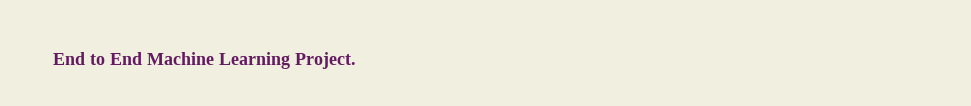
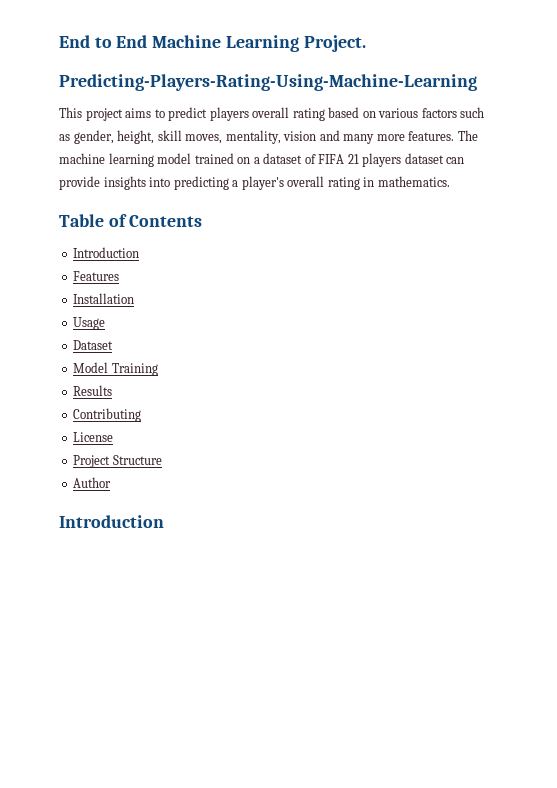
(356, 60) none -> [59,74,477,91] [59,107,485,121] [59,130,478,144] [59,153,465,167] [59,176,450,190] [59,214,203,227] [73,247,140,258] [73,271,120,281] [73,293,135,304] [73,317,106,330] [73,340,114,350] [73,362,158,376] [73,385,113,396] [73,408,142,422] [73,432,114,442] [73,455,162,468] [73,477,112,488] [59,515,164,528] // Predicting-Players-Rating-Using-Machine-Learning // This project aims to predict players overall rating based on various factors such as gender, height, skill moves, mentality, vision and many more features. The machine learning model trained on a dataset of FIFA 21 players dataset can provide insights into predicting a player's overall rating in mathematics. // Table of Contents // Introduction // Features // Installation // Usage // Dataset // Model Training // Results // Contributing // License // Project Structure // Author // Introduction

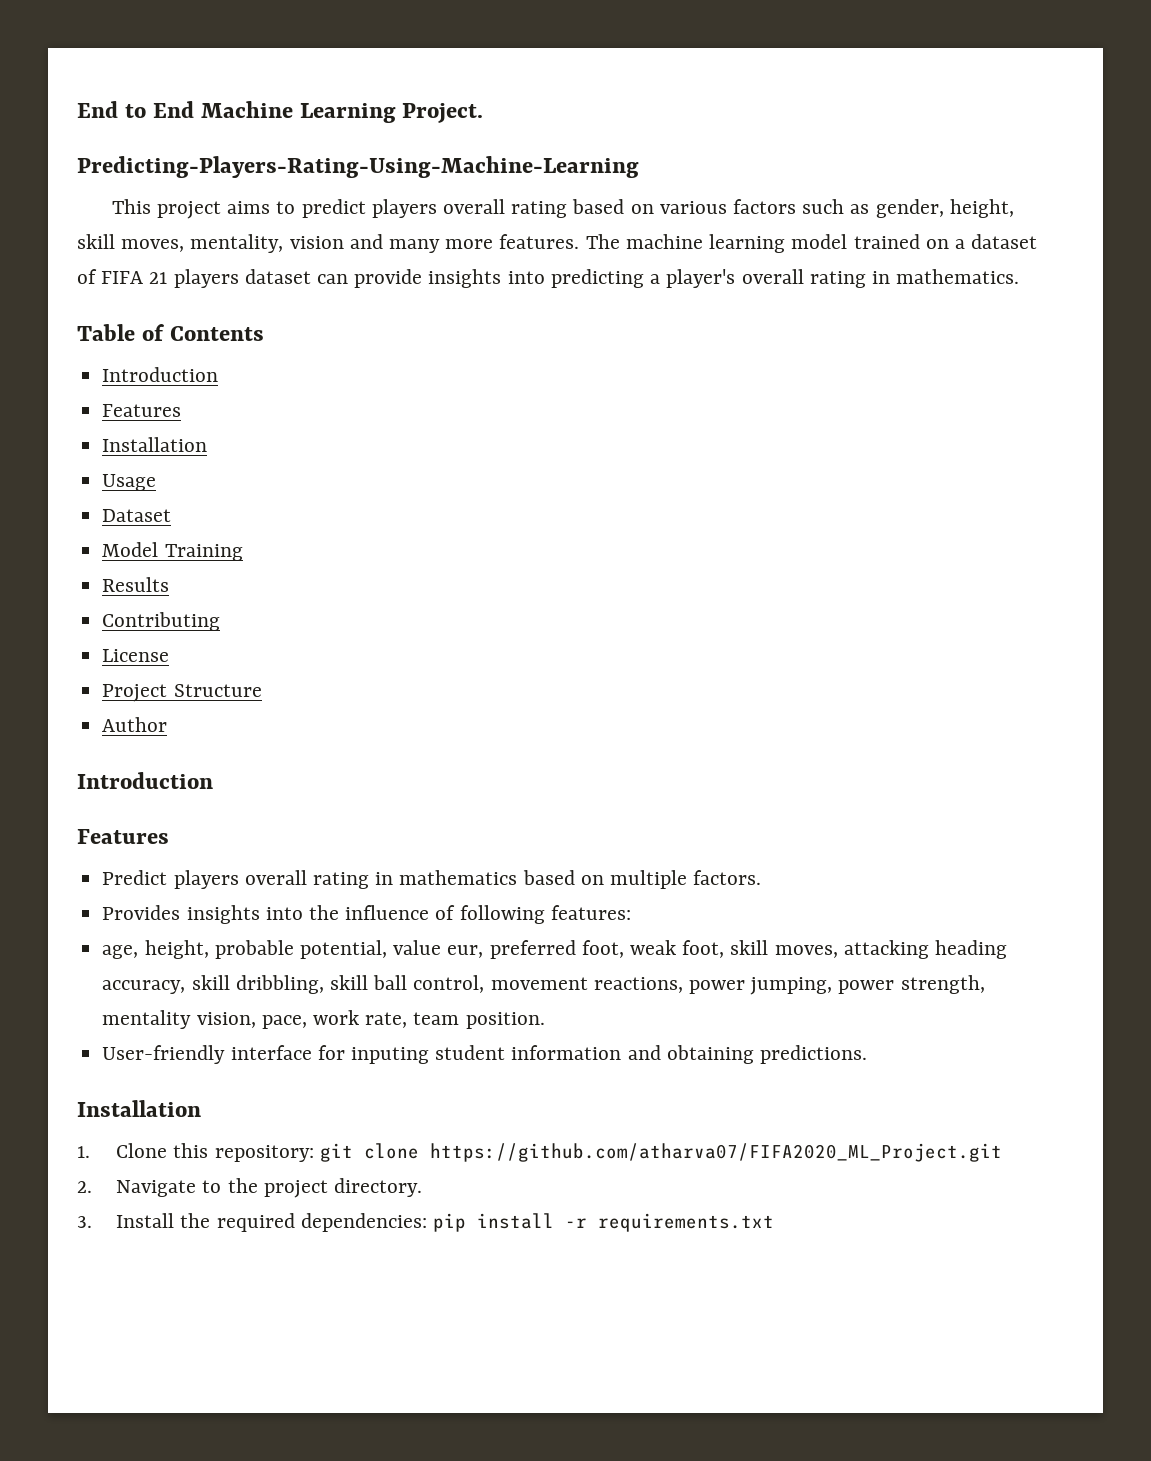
(164, 521) none -> [77,829,169,844] [102,870,762,889] [102,905,631,924] [102,940,1008,959] [102,975,985,995] [102,1010,545,1029] [102,1045,867,1064] [77,1100,201,1117] [77,1143,1002,1162] [77,1178,422,1198] [77,1213,774,1232] // Features // Predict players overall rating in mathematics based on multiple factors. // Provides insights into the influence of following features: // age, height, probable potential, value eur, preferred foot, weak foot, skill moves, attacking heading accuracy, skill dribbling, skill ball control, movement reactions, power jumping, power strength, mentality vision, pace, work rate, team position. // User-friendly interface for inputing student information and obtaining predictions. // Installation // 1. Clone this repository: git clone https://github.com/atharva07/FIFA2020_ML_Project.git // 2. Navigate to the project directory. // 3. Install the required dependencies: pip install -r requirements.txt

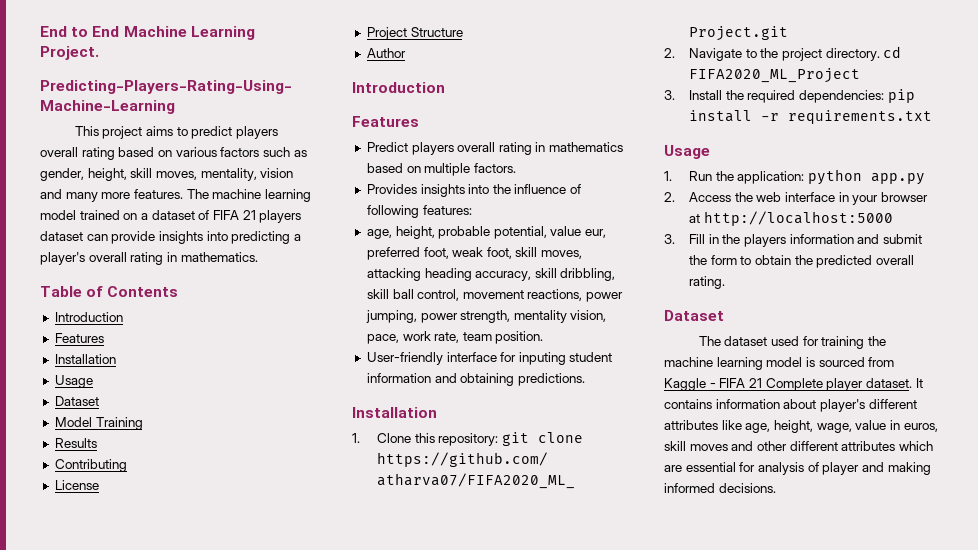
(422, 1187) none -> [883,46,902,58] [689,68,861,83] cd FIFA2020_ML_Project
(774, 1222) none -> [664,145,710,159] [664,169,926,185] [664,192,928,205] [689,211,893,226] [664,234,922,247] [689,255,914,268] [689,276,726,289] [664,310,724,321] [698,336,886,349] [664,357,895,370] [664,378,923,391] [664,399,917,412] [664,420,938,433] [664,441,933,451] [664,462,931,475] [664,483,776,493] // Usage // 1. Run the application: python app.py // 2. Access the web interface in your browser at http://localhost:5000 // 3. Fill in the players information and submit the form to obtain the predicted overall rating. // Dataset // The dataset used for training the machine learning model is sourced from Kaggle - FIFA 21 Complete player dataset. It contains information about player's different attributes like age, height, wage, value in euros, skill moves and other different attributes which are essential for analysis of player and making informed decisions.

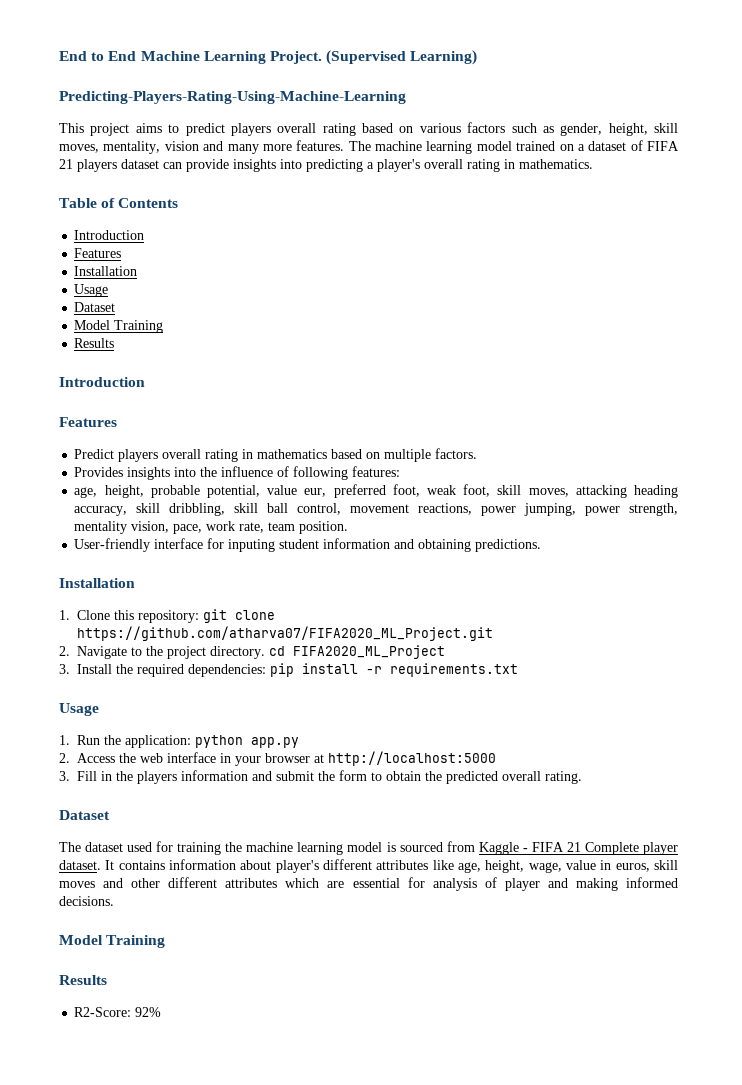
(99, 53) none -> [326,50,478,65] (Supervised Learning)
[54,459,127,472] [54,480,99,490] [366,27,463,40] [366,48,406,58] // Contributing // License // Project Structure // Author -> (115, 343) none
(776, 488) none -> [59,935,166,948] [59,975,107,985] [74,1007,162,1017] // Model Training // Results // R2-Score: 92%

